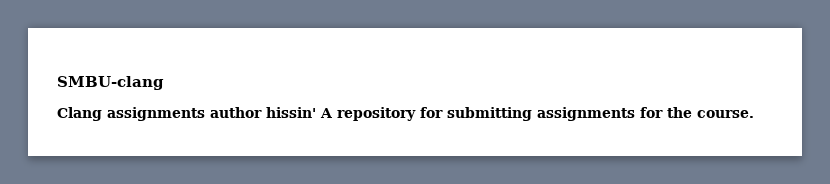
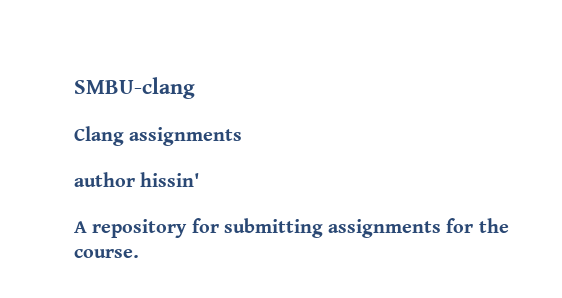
(205, 114) none -> (243, 136) //
(316, 112) none -> (201, 179) //

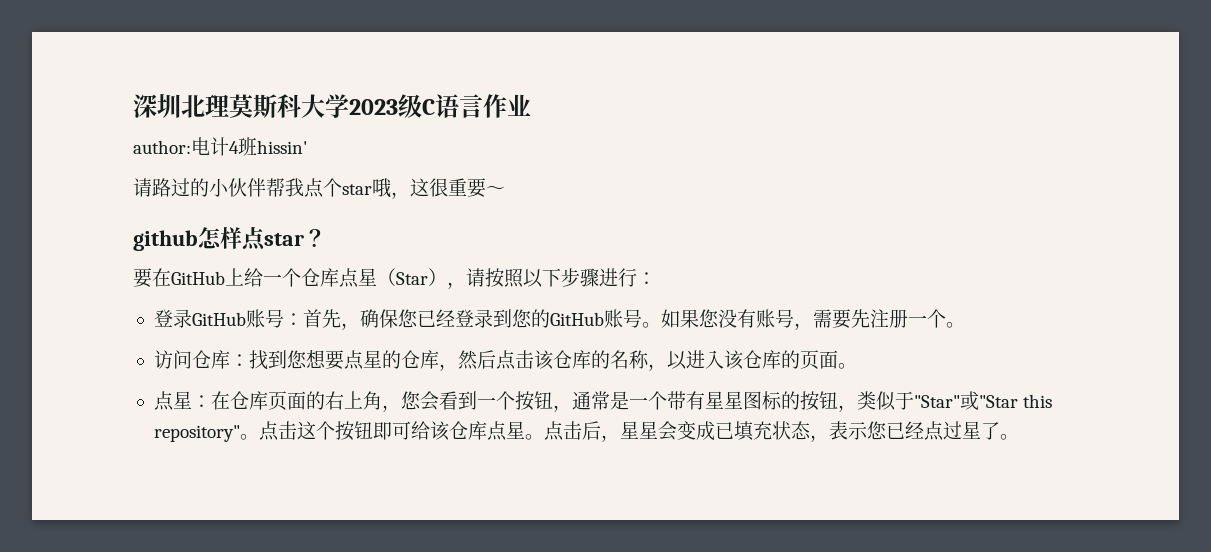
[74,77,195,99] [74,126,243,146] [74,172,201,187] [74,218,509,238] [74,249,139,258] SMBU-clang // Clang assignments // author hissin' // A repository for submitting assignments for the course. -> [133,94,531,118] [133,137,308,156] [133,178,505,199] [133,227,326,251] [133,268,656,289] [153,309,965,330] [153,349,857,371] [153,391,1053,412] [153,421,1019,442] 深圳北理莫斯科大学2023级C语言作业 // author:电计4班hissin' // 请路过的小伙伴帮我点个star哦，这很重要～ // github怎样点star？ // 要在GitHub上给一个仓库点星（Star），请按照以下步骤进行： // 登录GitHub账号：首先，确保您已经登录到您的GitHub账号。如果您没有账号，需要先注册一个。 // 访问仓库：找到您想要点星的仓库，然后点击该仓库的名称，以进入该仓库的页面。 // 点星：在仓库页面的右上角，您会看到一个按钮，通常是一个带有星星图标的按钮，类似于"Star"或"Star this repository"。点击这个按钮即可给该仓库点星。点击后，星星会变成已填充状态，表示您已经点过星了。

